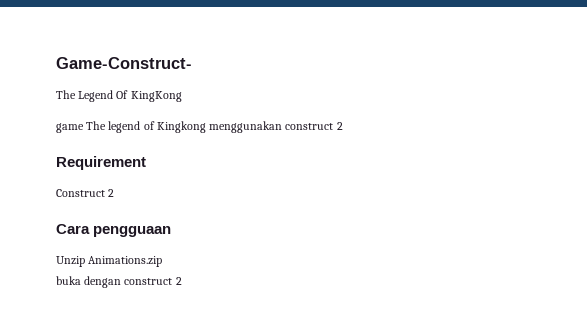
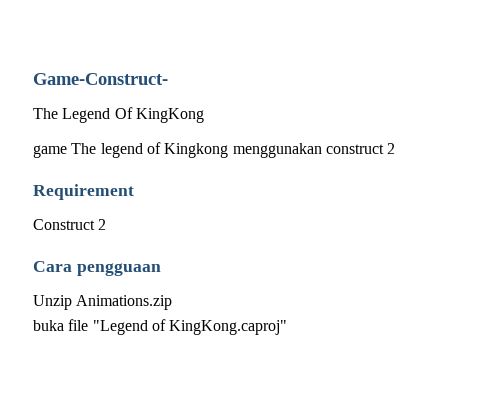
[84,276,182,288] dengan construct 2 -> [68,319,288,335] file "Legend of KingKong.caproj"

